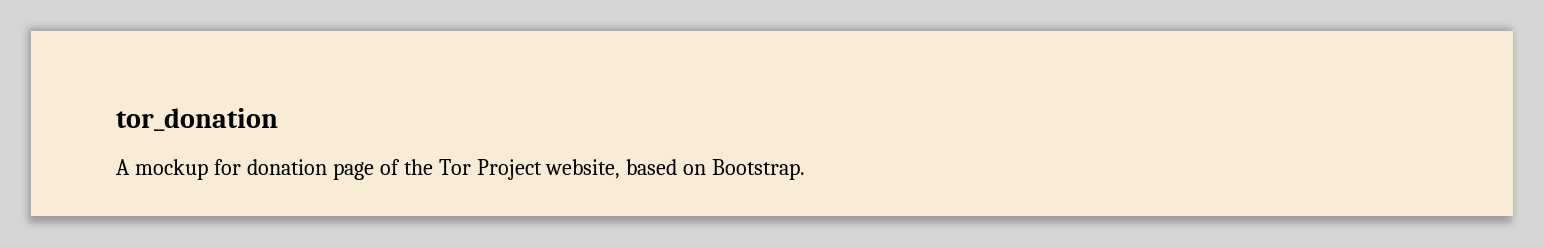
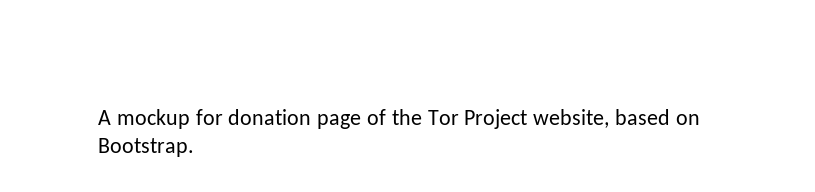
[116,108,278,131] tor_donation // -> (98, 117) none

